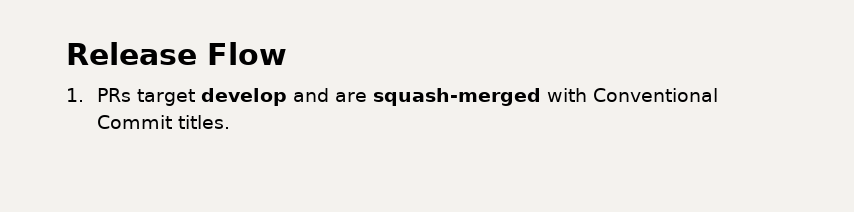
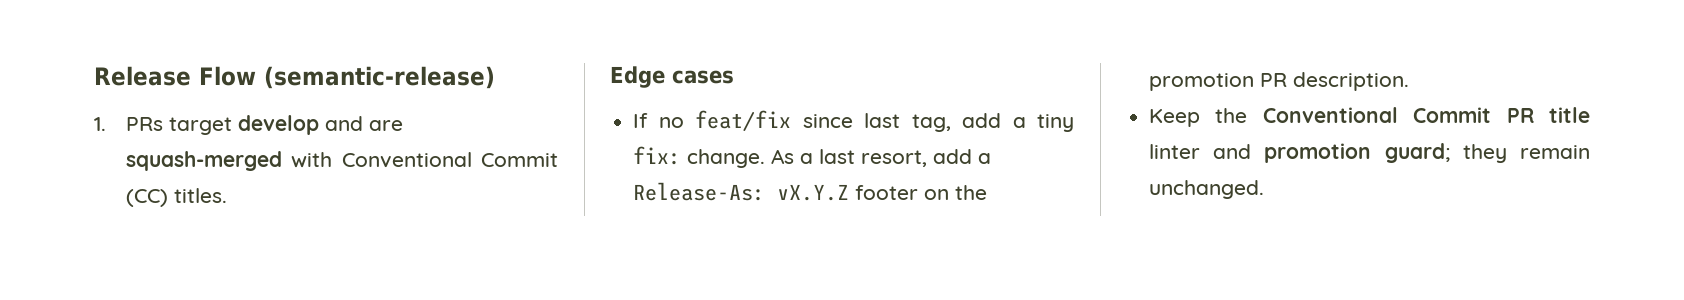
(287, 53) none -> [264,66,495,89] (semantic-release)
(173, 122) none -> [125,189,168,207] (CC)
(231, 122) none -> [610,66,734,88] [633,110,1074,132] [633,146,992,168] [633,182,988,201] [1149,72,1410,91] [1149,107,1590,127] [1149,143,1590,163] [1149,180,1265,199] // Edge cases // If no feat/fix since last tag, add a tiny fix: change. As a last resort, add a Release-As: vX.Y.Z footer on the promotion PR description. // Keep the Conventional Commit PR title linter and promotion guard; they remain unchanged.

